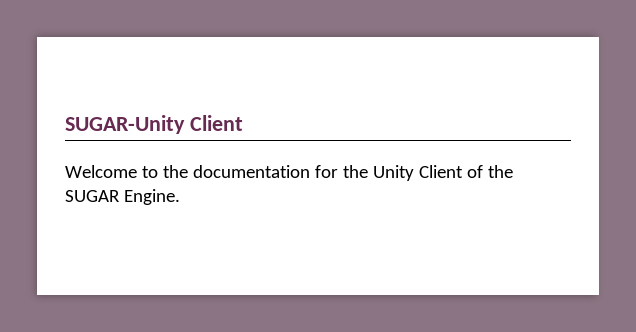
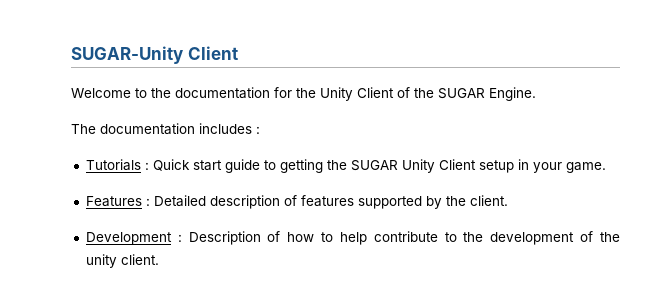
(180, 197) none -> [71,123,260,135] [85,159,606,173] [85,195,508,209] [85,231,620,245] [85,254,159,268] // The documentation includes : // Tutorials : Quick start guide to getting the SUGAR Unity Client setup in your game. // Features : Detailed description of features supported by the client. // Development : Description of how to help contribute to the development of the unity client.

